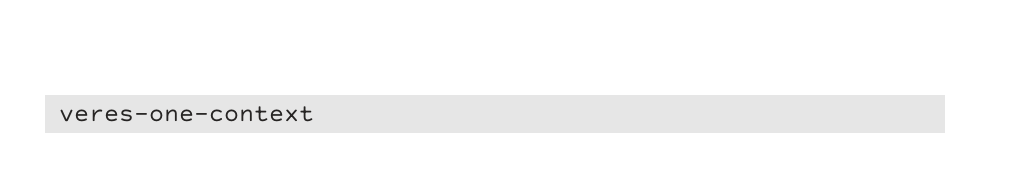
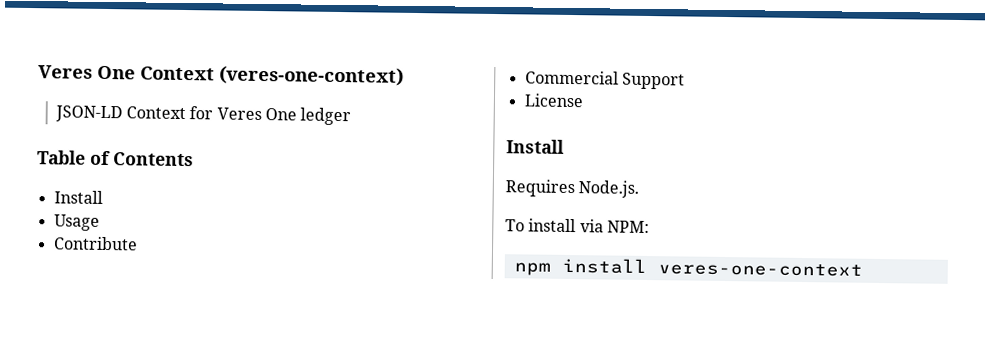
(58, 114) none -> [38,65,404,86] [54,105,352,126] [37,150,194,167] [53,190,103,204] [53,214,100,231] [52,236,138,251] [524,70,685,90] [523,93,584,108] [506,139,564,154] [505,179,640,198] [505,218,650,234] [513,257,647,276] Veres One Context (veres-one-context) // JSON-LD Context for Veres One ledger // Table of Contents // Install // Usage // Contribute // Commercial Support // License // Install // Requires Node.js. // To install via NPM: // npm install

